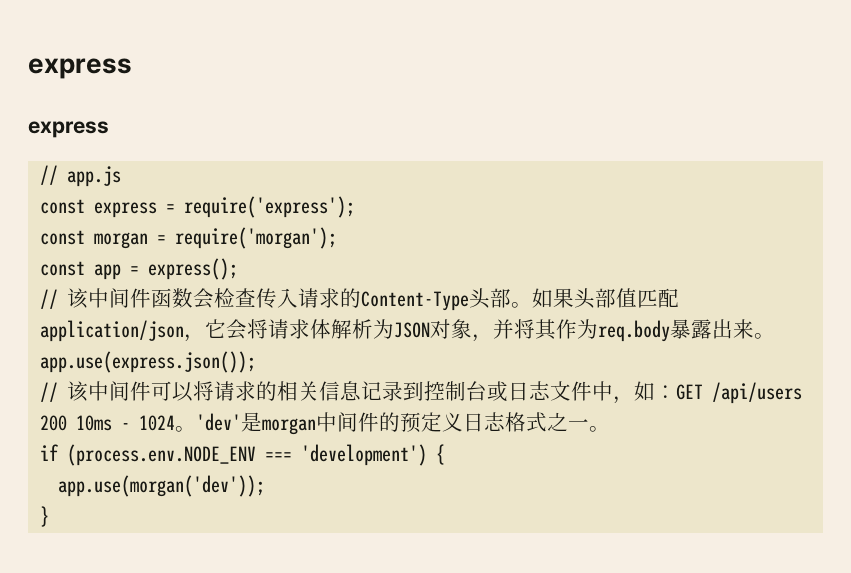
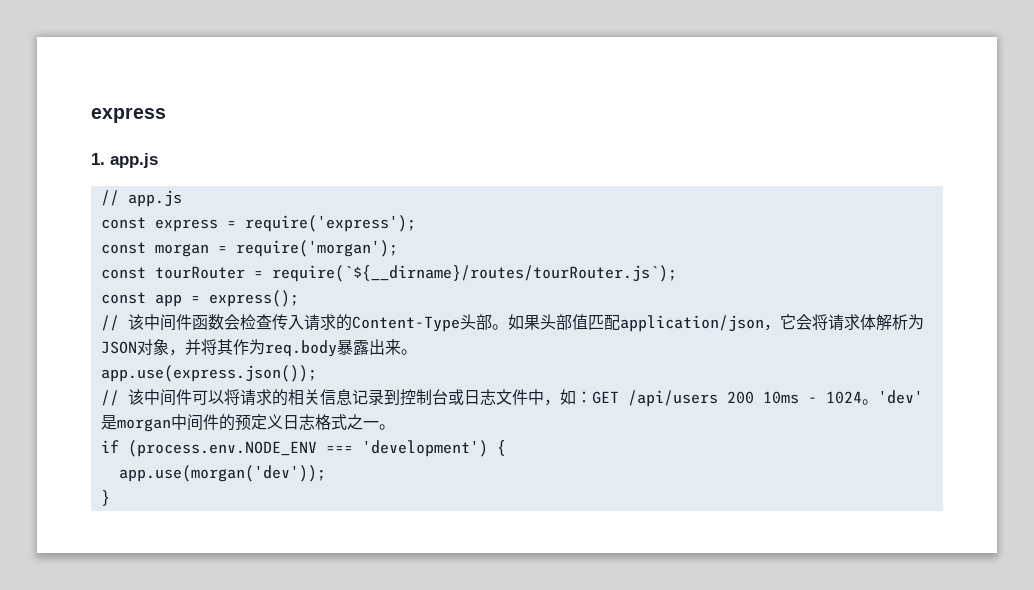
[28,58,132,79] [28,121,109,138] express // express -> [91,107,166,123] [91,153,158,168] express // 1. app.js
(337, 238) none -> [100,265,677,282] // const tourRouter = require(`${__dirname}/routes/tourRouter.js`);

